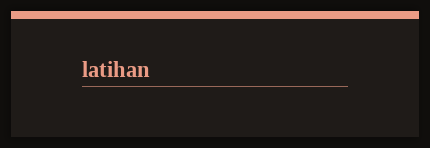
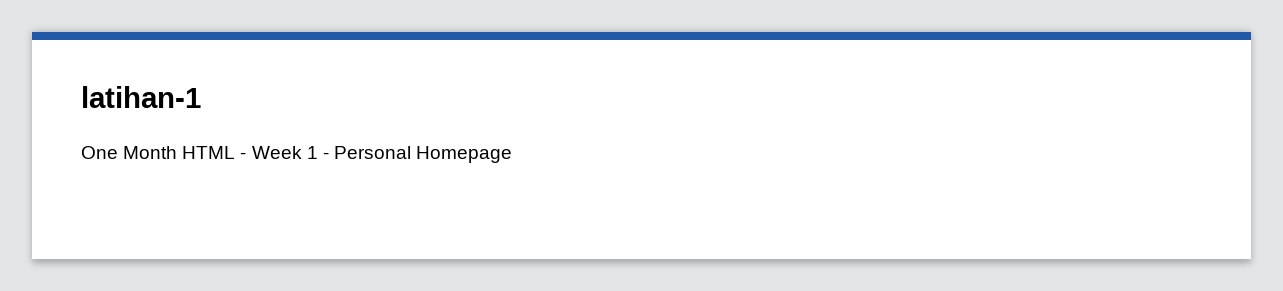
[82,61,150,77] latihan -> [81,86,201,108] [81,146,513,163] latihan-1 // One Month HTML - Week 1 - Personal Homepage

